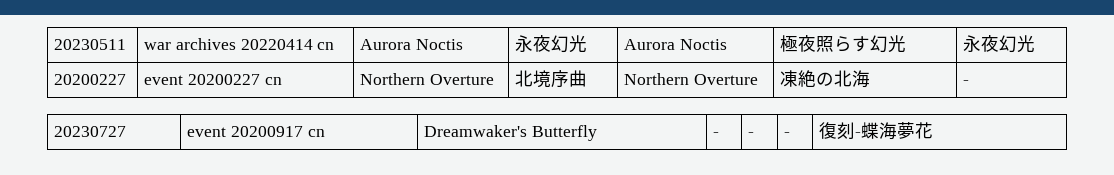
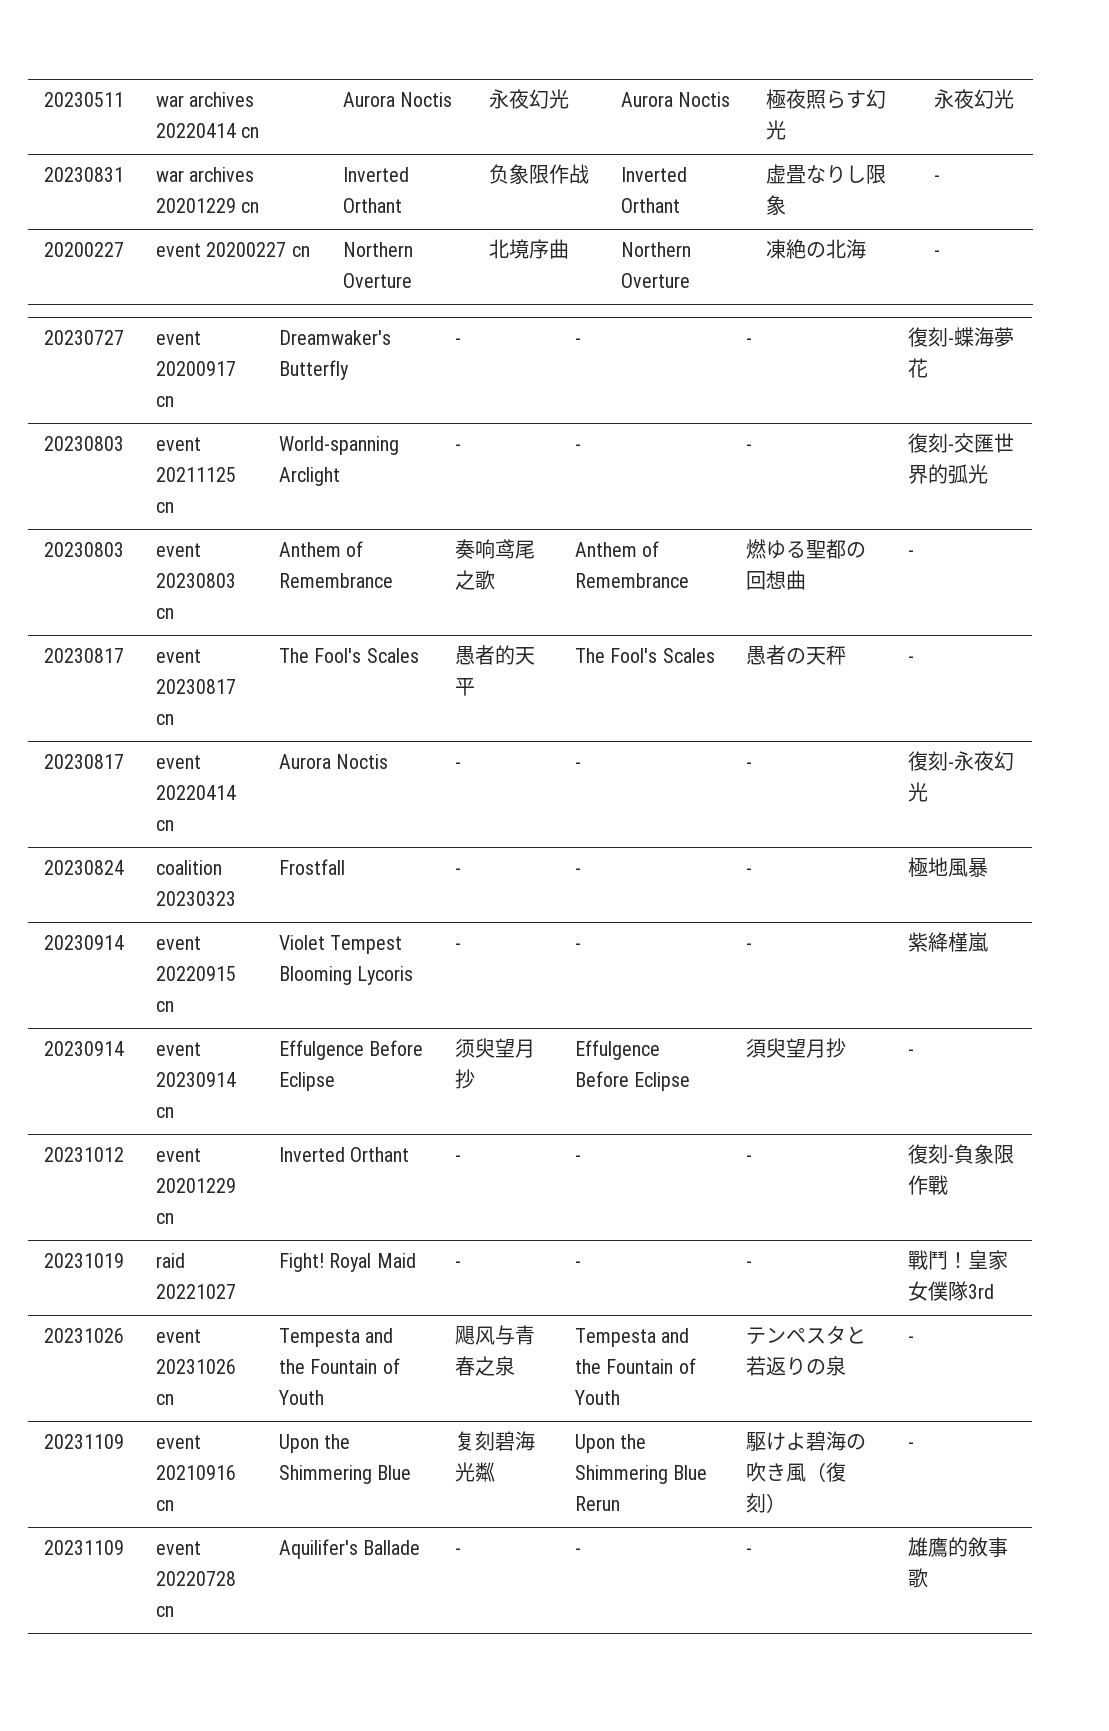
(1036, 44) none -> [43,167,124,182] [155,167,255,182] [155,198,260,213] [342,167,409,182] [342,198,402,213] [488,164,589,184] [620,167,687,182] [620,198,680,213] [765,164,886,184] [765,195,786,215] [933,175,940,182] // 20230831 | war archives 20201229 cn | Inverted Orthant | 负象限作战 | Inverted Orthant | 虚畳なりし限象 | -
(934, 130) none -> [43,436,124,451] [155,437,201,451] [155,467,236,482] [155,502,174,513] [278,436,399,455] [278,467,340,486] [454,444,461,451] [574,444,581,451] [745,444,752,451] [907,433,1014,453] [907,464,988,484] [43,542,124,557] [155,543,201,557] [155,573,236,588] [155,608,174,619] [278,541,364,557] [278,573,393,588] [454,539,535,559] [454,570,495,590] [574,541,660,557] [574,573,689,588] [745,539,866,559] [745,570,806,590] [907,550,914,557] [43,648,124,663] [155,649,201,663] [155,679,236,694] [155,714,174,725] [278,648,419,663] [454,645,535,665] [454,678,475,696] [574,648,715,663] [745,645,846,665] [907,656,914,663] [43,754,124,769] [155,755,201,769] [155,785,236,800] [155,820,174,831] [278,754,389,769] [454,762,461,769] [574,762,581,769] [745,762,752,769] [907,751,1014,771] [907,782,928,802] [43,860,124,875] [155,860,222,875] [155,891,236,906] [278,859,345,875] [454,868,461,875] [574,868,581,875] [745,868,752,875] [907,857,988,877] [43,935,124,950] [155,936,201,950] [155,966,236,981] [155,1001,174,1012] [278,935,403,954] [278,966,414,985] [454,943,461,950] [574,943,581,950] [745,943,752,950] [907,932,988,952] [43,1041,124,1056] [155,1042,201,1056] [155,1072,236,1087] [155,1107,174,1118] [278,1040,424,1060] [278,1072,335,1091] [454,1038,535,1058] [454,1069,475,1089] [574,1040,660,1060] [574,1071,691,1091] [745,1038,846,1058] [907,1049,914,1056] [43,1147,124,1162] [155,1148,201,1162] [155,1178,236,1193] [155,1213,174,1224] [278,1147,410,1162] [454,1155,461,1162] [574,1155,581,1162] [745,1155,752,1162] [907,1144,1014,1164] [907,1175,948,1195] [43,1253,124,1268] [155,1253,185,1268] [155,1284,236,1299] [278,1253,416,1272] [454,1261,461,1268] [574,1261,581,1268] [745,1261,752,1268] [907,1250,1008,1270] [907,1281,994,1301] [43,1328,124,1343] [155,1329,201,1343] [155,1359,236,1374] [155,1394,174,1405] [278,1328,394,1347] [278,1358,400,1374] [277,1390,324,1405] [454,1325,535,1345] [454,1356,515,1376] [574,1328,690,1347] [574,1358,696,1374] [573,1390,620,1405] [745,1325,866,1345] [745,1356,846,1376] [907,1336,914,1343] [43,1434,124,1449] [155,1435,201,1449] [155,1465,236,1480] [155,1500,174,1511] [278,1434,351,1453] [278,1465,412,1484] [454,1431,535,1451] [454,1462,495,1482] [574,1434,647,1453] [574,1465,708,1484] [574,1496,620,1511] [745,1431,866,1452] [745,1462,846,1482] [745,1493,786,1513] [907,1442,914,1449] [43,1540,124,1555] [155,1541,201,1555] [155,1571,236,1586] [155,1606,174,1617] [278,1539,421,1559] [454,1548,461,1555] [574,1548,581,1555] [745,1548,752,1555] [907,1537,1008,1557] [907,1568,928,1588] // 20230803 | event 20211125 cn | World-spanning Arclight | - | - | - | 復刻-交匯世界的弧光 // 20230803 | event 20230803 cn | Anthem of Remembrance | 奏响鸢尾之歌 | Anthem of Remembrance | 燃ゆる聖都の回想曲 | - // 20230817 | event 20230817 cn | The Fool's Scales | 愚者的天平 | The Fool's Scales | 愚者の天秤 | - // 20230817 | event 20220414 cn | Aurora Noctis | - | - | - | 復刻-永夜幻光 // 20230824 | coalition 20230323 | Frostfall | - | - | - | 極地風暴 // 20230914 | event 20220915 cn | Violet Tempest Blooming Lycoris | - | - | - | 紫絳槿嵐 // 20230914 | event 20230914 cn | Effulgence Before Eclipse | 须臾望月抄 | Effulgence Before Eclipse | 須臾望月抄 | - // 20231012 | event 20201229 cn | Inverted Orthant | - | - | - | 復刻-負象限作戰 // 20231019 | raid 20221027 | Fight! Royal Maid | - | - | - | 戰鬥！皇家女僕隊3rd // 20231026 | event 20231026 cn | Tempesta and the Fountain of Youth | 飓风与青春之泉 | Tempesta and the Fountain of Youth | テンペスタと若返りの泉 | - // 20231109 | event 20210916 cn | Upon the Shimmering Blue | 复刻碧海光粼 | Upon the Shimmering Blue Rerun | 駆けよ碧海の吹き風（復刻） | - // 20231109 | event 20220728 cn | Aquilifer's Ballade | - | - | - | 雄鷹的敘事歌

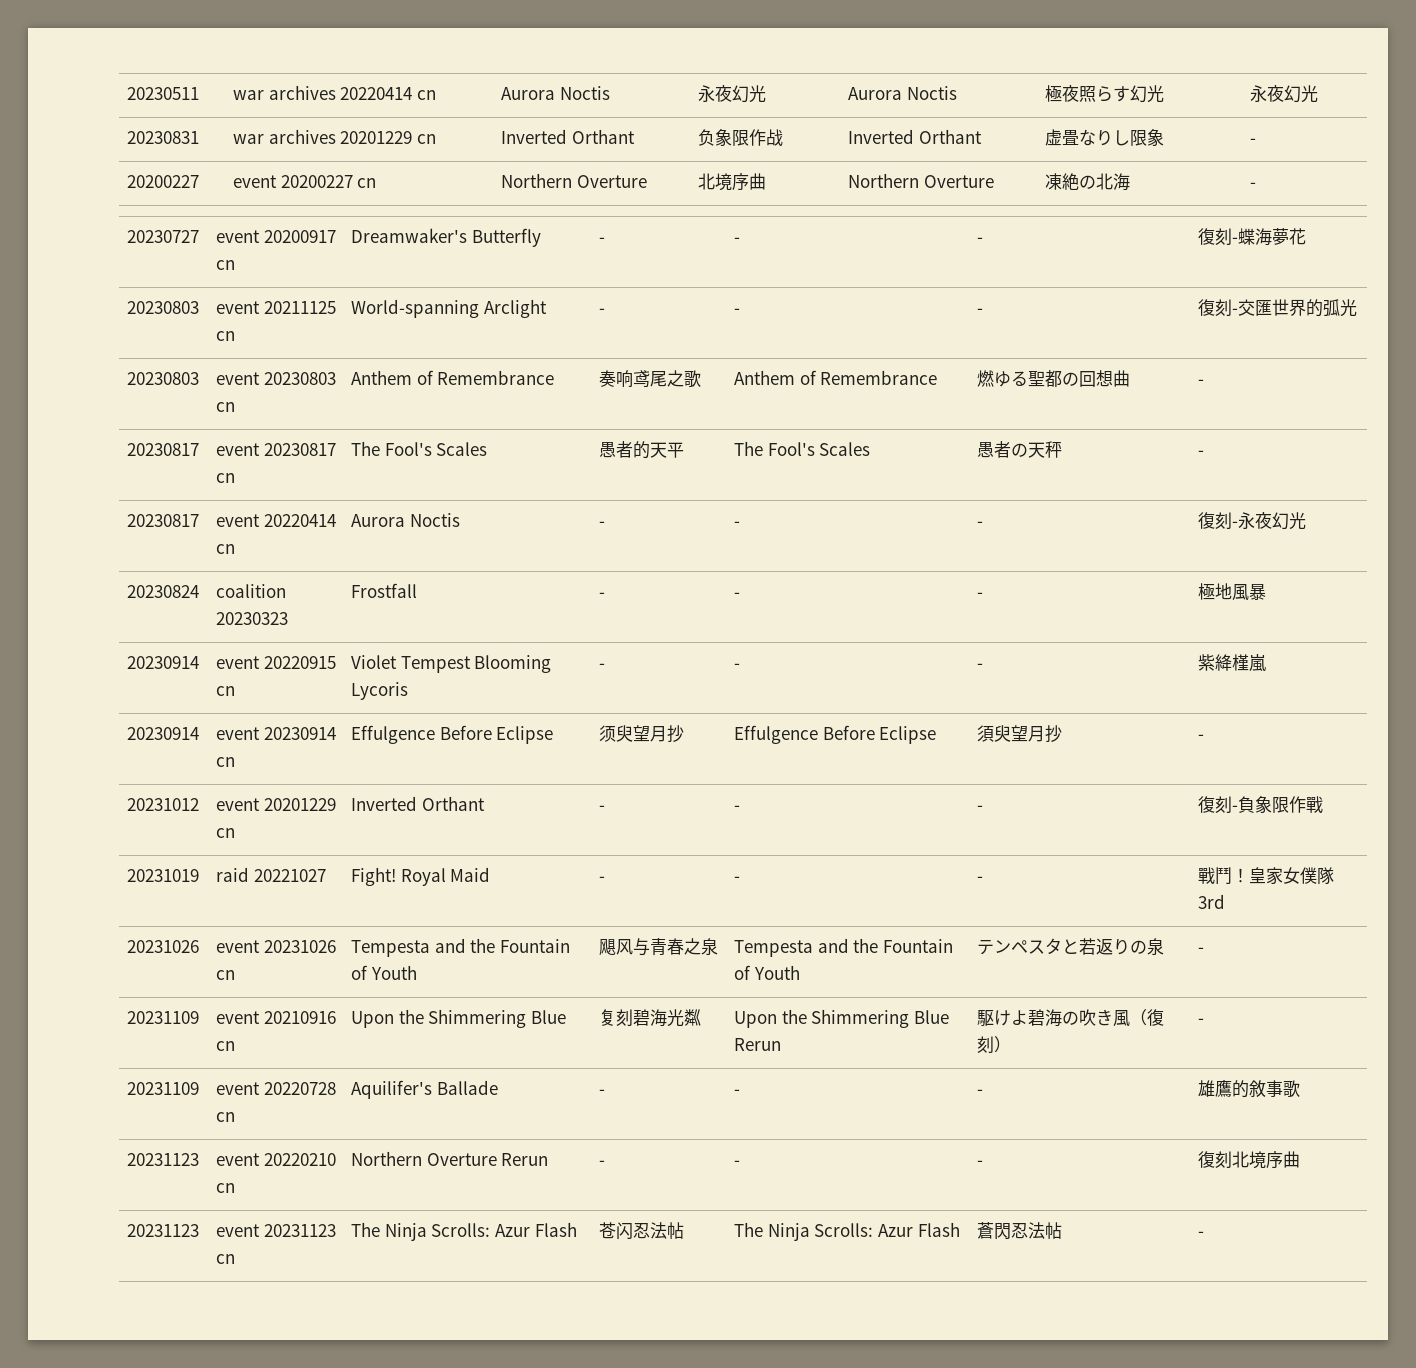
(928, 1578) none -> [127,1153,200,1166] [216,1153,336,1166] [216,1183,236,1193] [351,1151,549,1166] [599,1160,606,1166] [734,1160,741,1166] [977,1160,984,1166] [1198,1151,1301,1169] [127,1224,200,1237] [216,1224,336,1237] [216,1254,236,1264] [351,1222,577,1241] [599,1222,685,1239] [734,1222,960,1241] [977,1222,1063,1240] [1198,1231,1205,1237] // 20231123 | event 20220210 cn | Northern Overture Rerun | - | - | - | 復刻北境序曲 // 20231123 | event 20231123 cn | The Ninja Scrolls: Azur Flash | 苍闪忍法帖 | The Ninja Scrolls: Azur Flash | 蒼閃忍法帖 | -

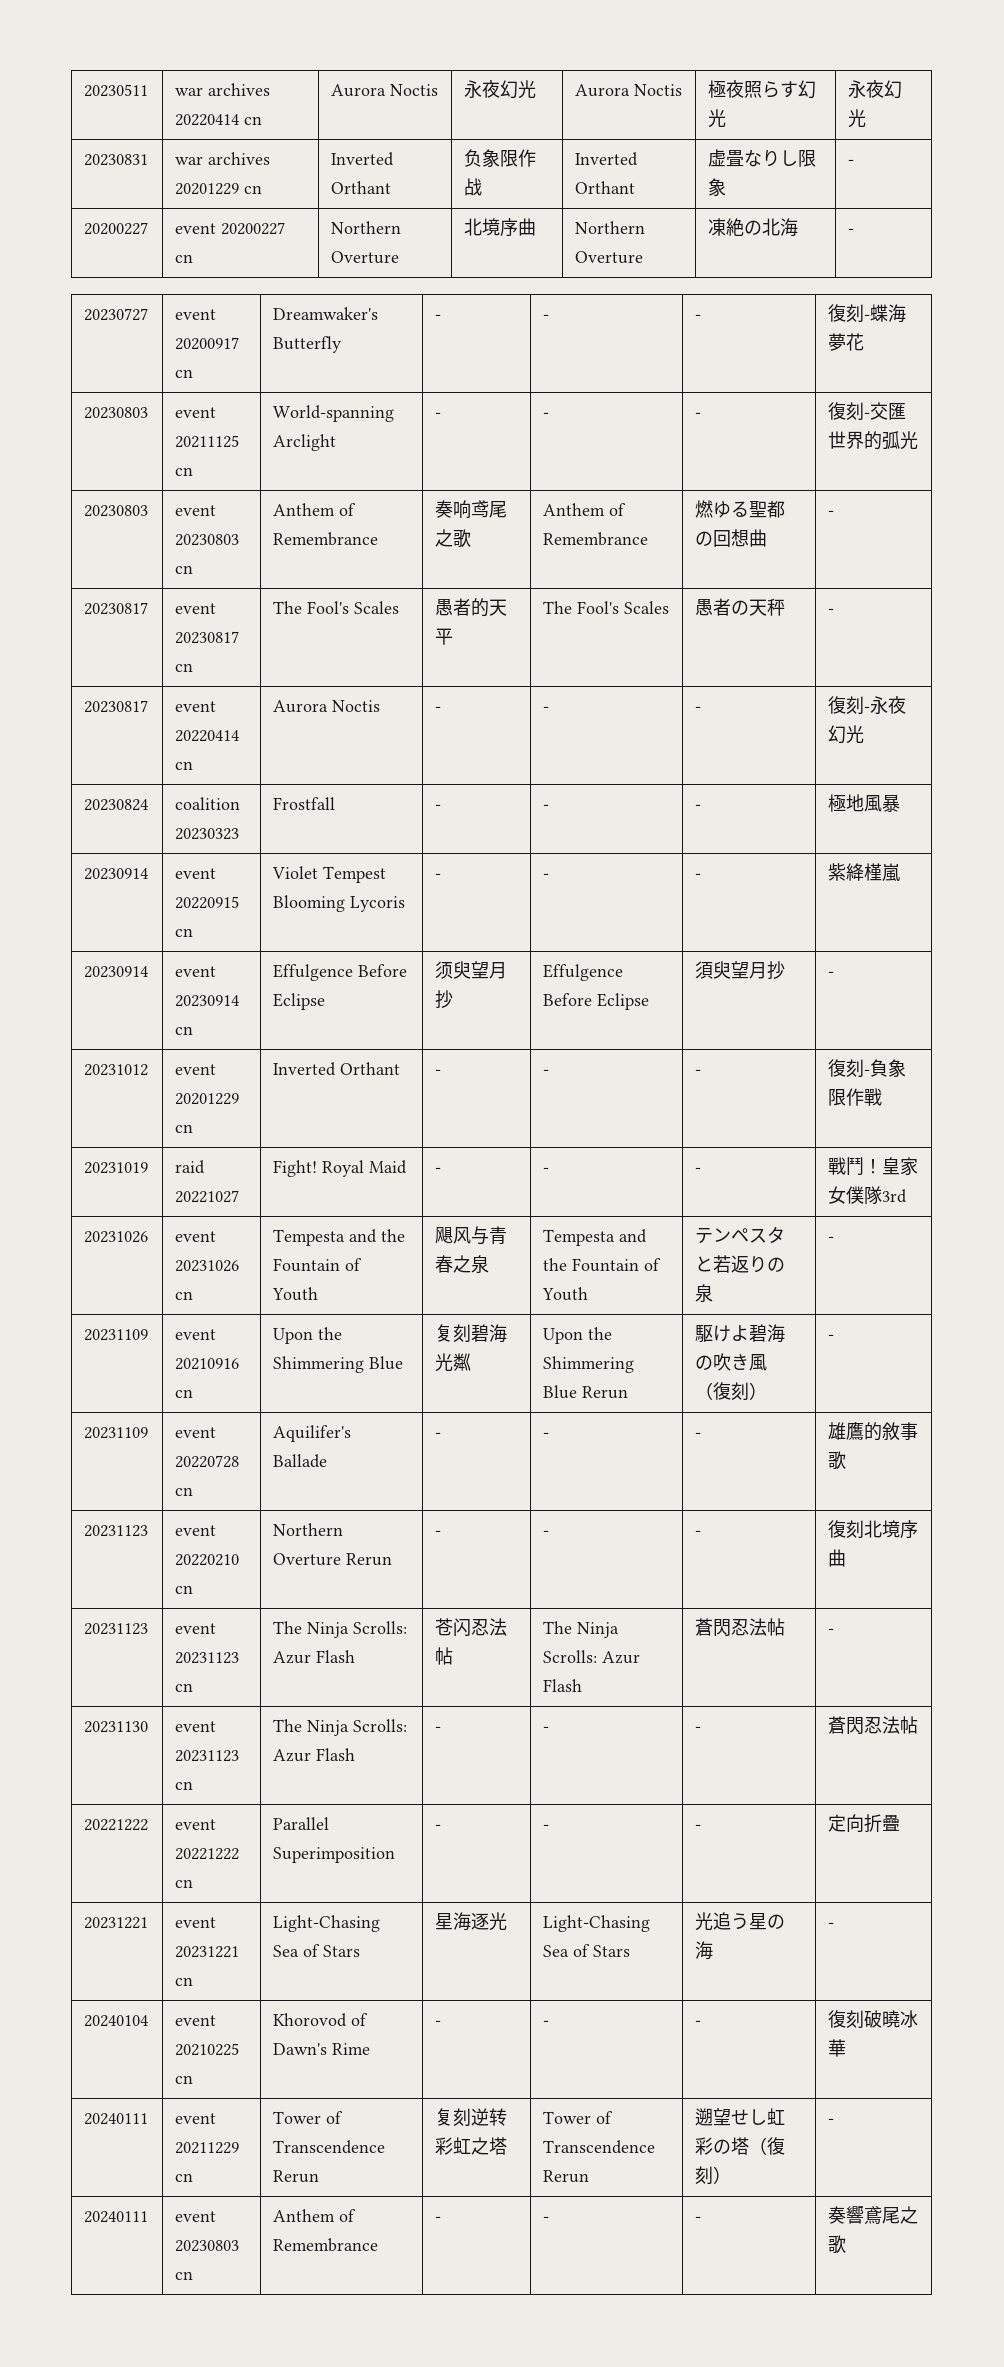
(1205, 1234) none -> [84,1721,149,1733] [175,1721,217,1732] [175,1750,240,1762] [175,1781,194,1790] [273,1719,408,1736] [273,1748,356,1762] [435,1726,442,1732] [543,1726,550,1732] [695,1726,702,1732] [828,1716,919,1735] [84,1819,149,1831] [175,1819,217,1830] [175,1848,240,1860] [175,1879,194,1888] [273,1817,330,1830] [273,1847,396,1863] [435,1824,442,1830] [543,1824,550,1830] [695,1824,702,1830] [828,1814,901,1833] [84,1917,149,1929] [175,1917,217,1928] [175,1946,240,1958] [175,1977,194,1986] [273,1915,381,1932] [273,1944,361,1957] [435,1912,508,1931] [543,1915,651,1932] [543,1944,631,1957] [695,1912,786,1931] [695,1941,714,1960] [828,1922,835,1928] [84,2015,149,2027] [175,2015,217,2026] [175,2043,240,2056] [175,2075,194,2084] [273,2013,369,2027] [273,2043,371,2055] [435,2020,442,2026] [543,2020,550,2026] [695,2020,702,2026] [828,2010,919,2029] [828,2039,847,2057] [84,2113,149,2125] [175,2113,217,2124] [175,2142,240,2154] [175,2173,194,2182] [273,2111,344,2124] [273,2140,386,2154] [273,2170,320,2183] [435,2108,508,2127] [435,2137,508,2155] [543,2111,614,2124] [543,2140,656,2154] [543,2170,590,2183] [695,2108,786,2126] [695,2137,786,2155] [695,2166,732,2185] [828,2118,835,2124] [84,2211,149,2223] [175,2211,217,2222] [175,2240,240,2252] [175,2271,194,2280] [273,2209,357,2222] [273,2238,379,2252] [435,2216,442,2222] [543,2216,550,2222] [695,2216,702,2222] [828,2206,919,2224] [828,2235,847,2254] // 20231130 | event 20231123 cn | The Ninja Scrolls: Azur Flash | - | - | - | 蒼閃忍法帖 // 20221222 | event 20221222 cn | Parallel Superimposition | - | - | - | 定向折疊 // 20231221 | event 20231221 cn | Light-Chasing Sea of Stars | 星海逐光 | Light-Chasing Sea of Stars | 光追う星の海 | - // 20240104 | event 20210225 cn | Khorovod of Dawn's Rime | - | - | - | 復刻破曉冰華 // 20240111 | event 20211229 cn | Tower of Transcendence Rerun | 复刻逆转彩虹之塔 | Tower of Transcendence Rerun | 遡望せし虹彩の塔（復刻） | - // 20240111 | event 20230803 cn | Anthem of Remembrance | - | - | - | 奏響鳶尾之歌

